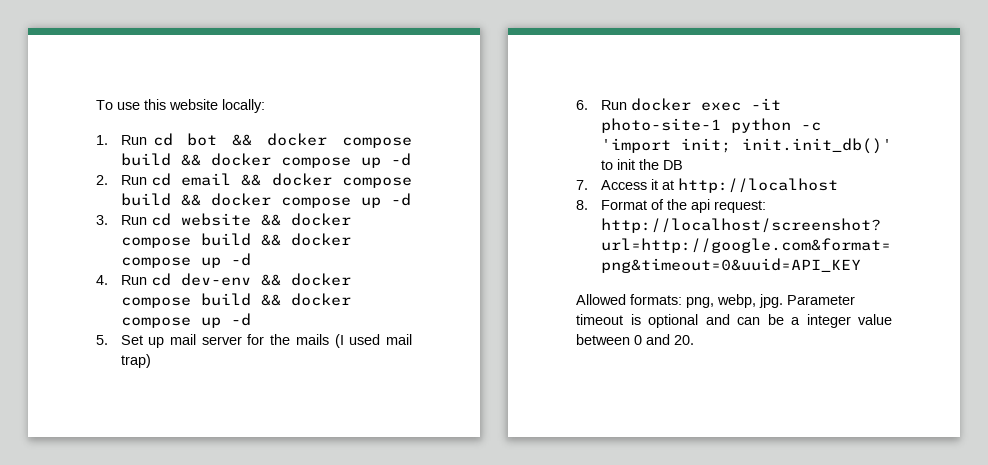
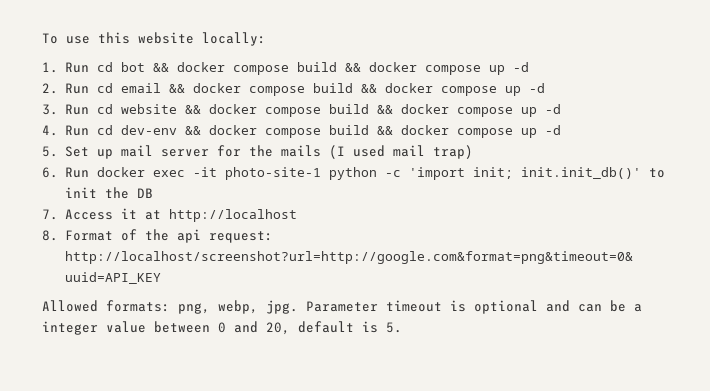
[674,335,694,345] 20. -> [266,321,402,335] 20, default is 5.

